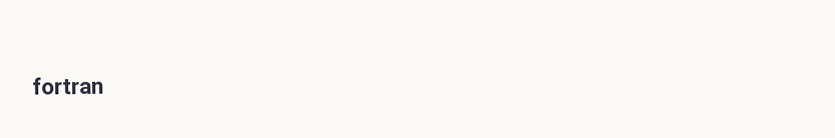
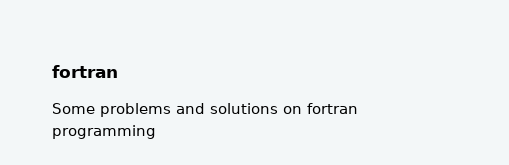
[32,76,104,95] fortran -> [52,65,118,78] [52,103,358,117] [52,125,156,139] fortran // Some problems and solutions on fortran programming

